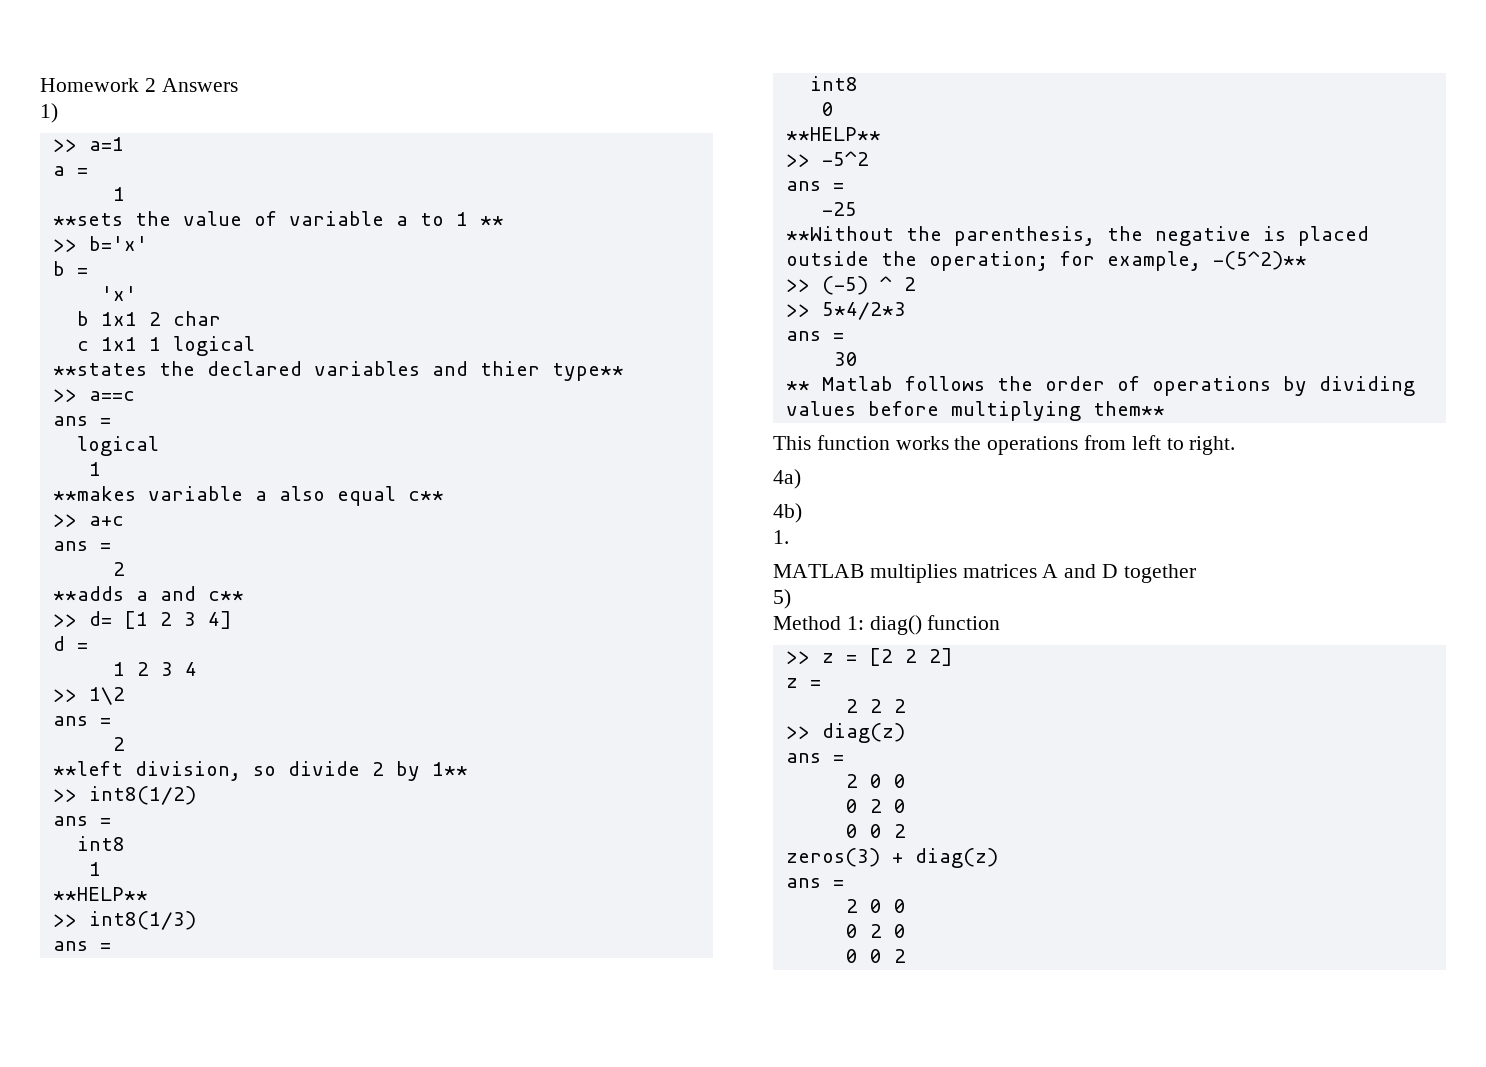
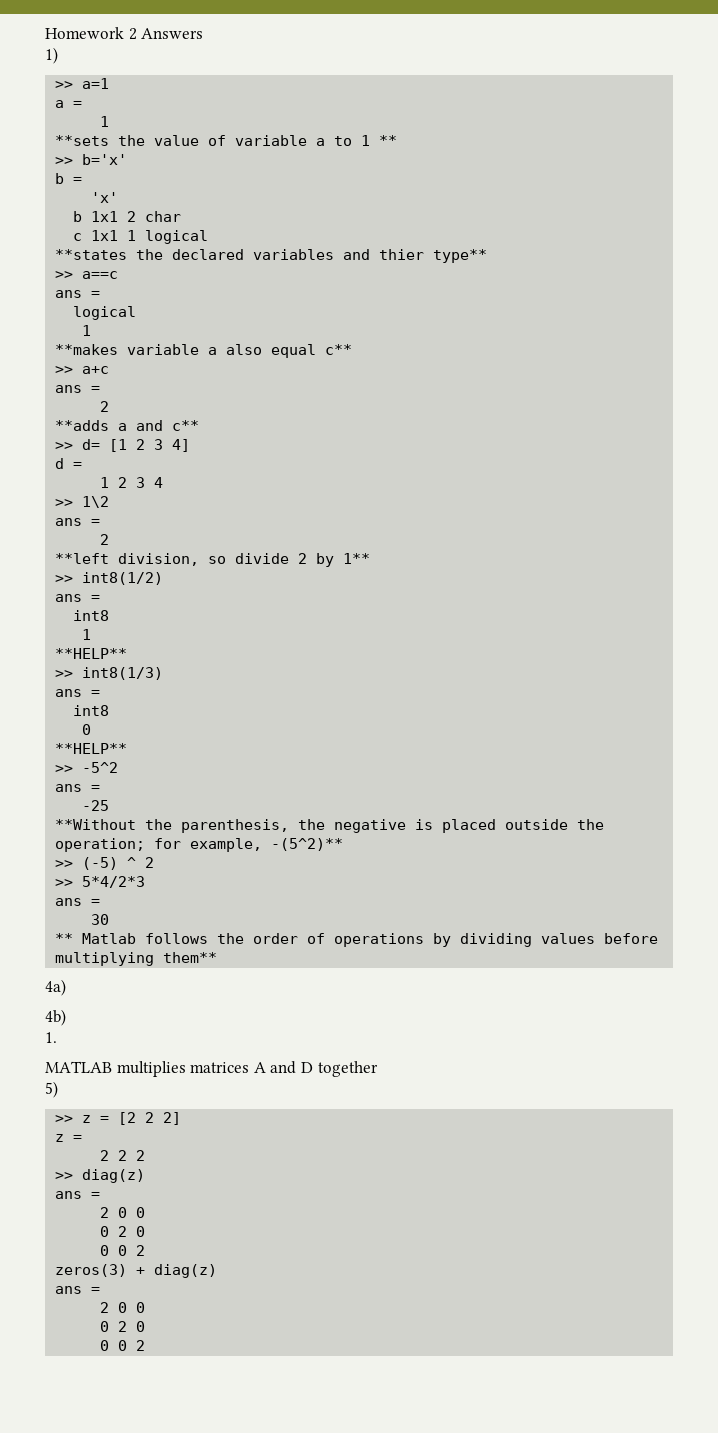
[773,435,1236,455] // This function works the operations from left to right. -> (218, 957) none
[773,615,1001,635] // Method 1: diag() function -> (58, 1089) none

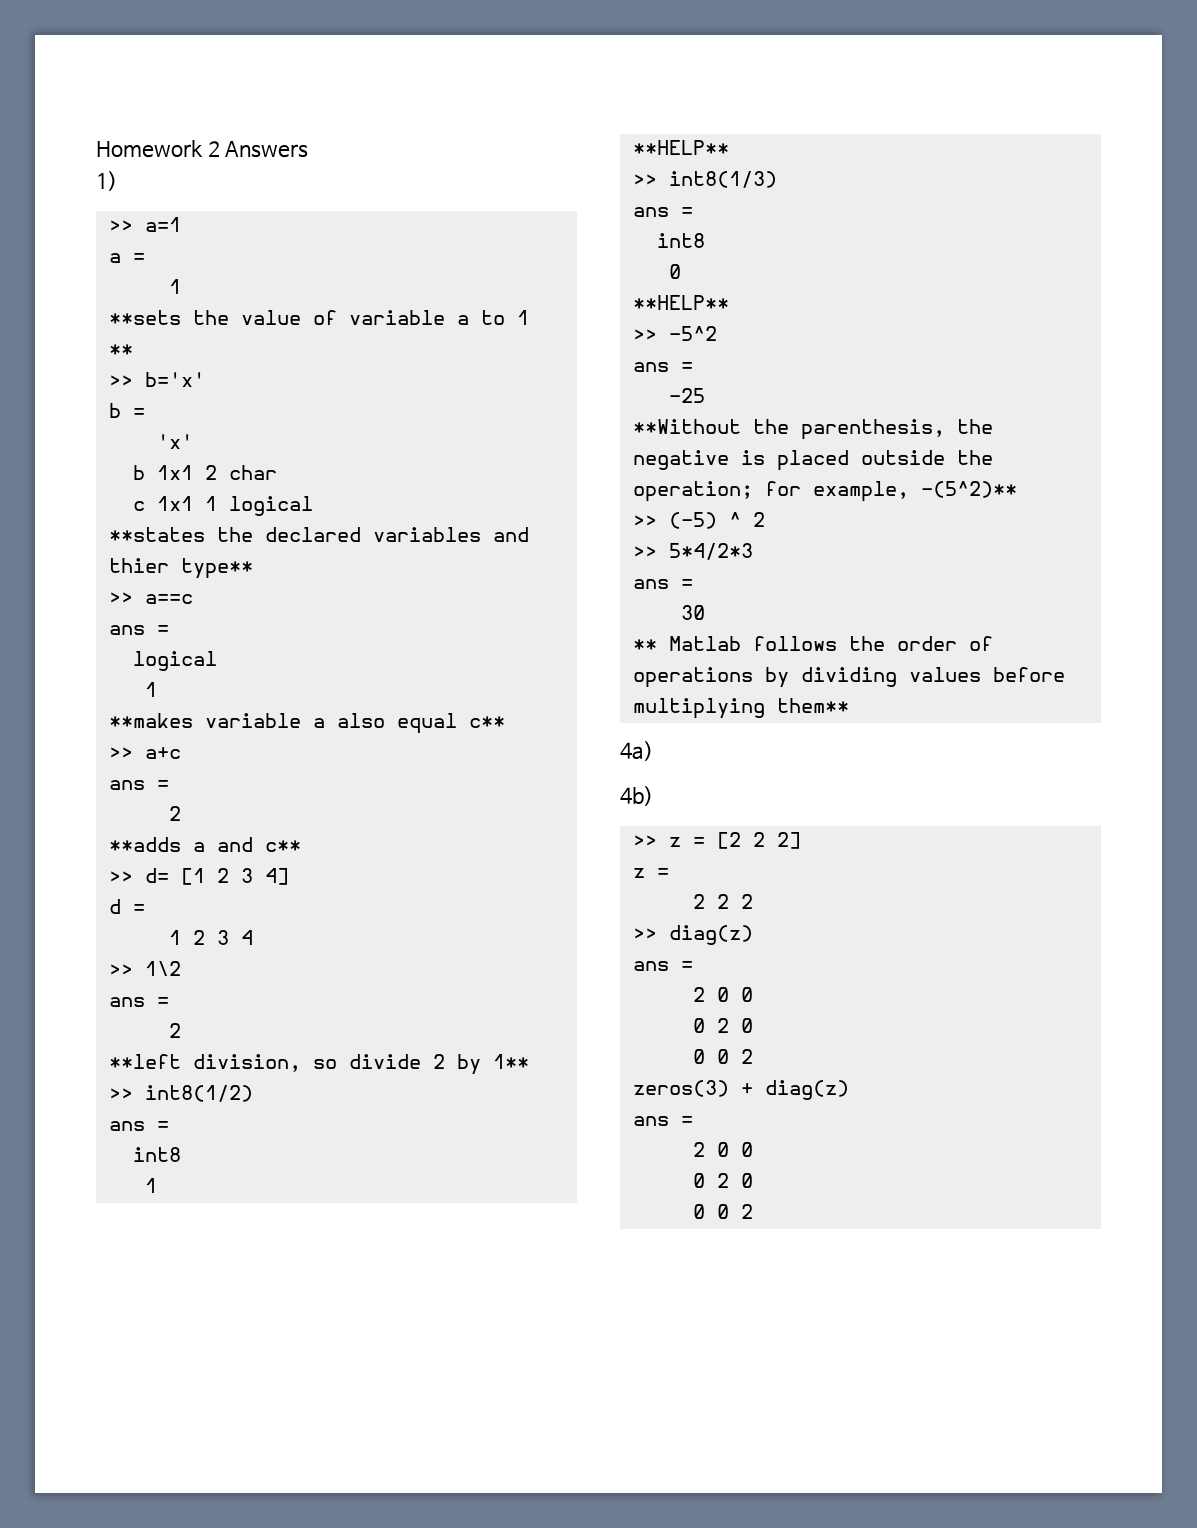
[45,1032,57,1043] [45,1061,378,1077] [45,1081,58,1098] // 1. // MATLAB multiplies matrices A and D together // 5) -> (653, 796) none

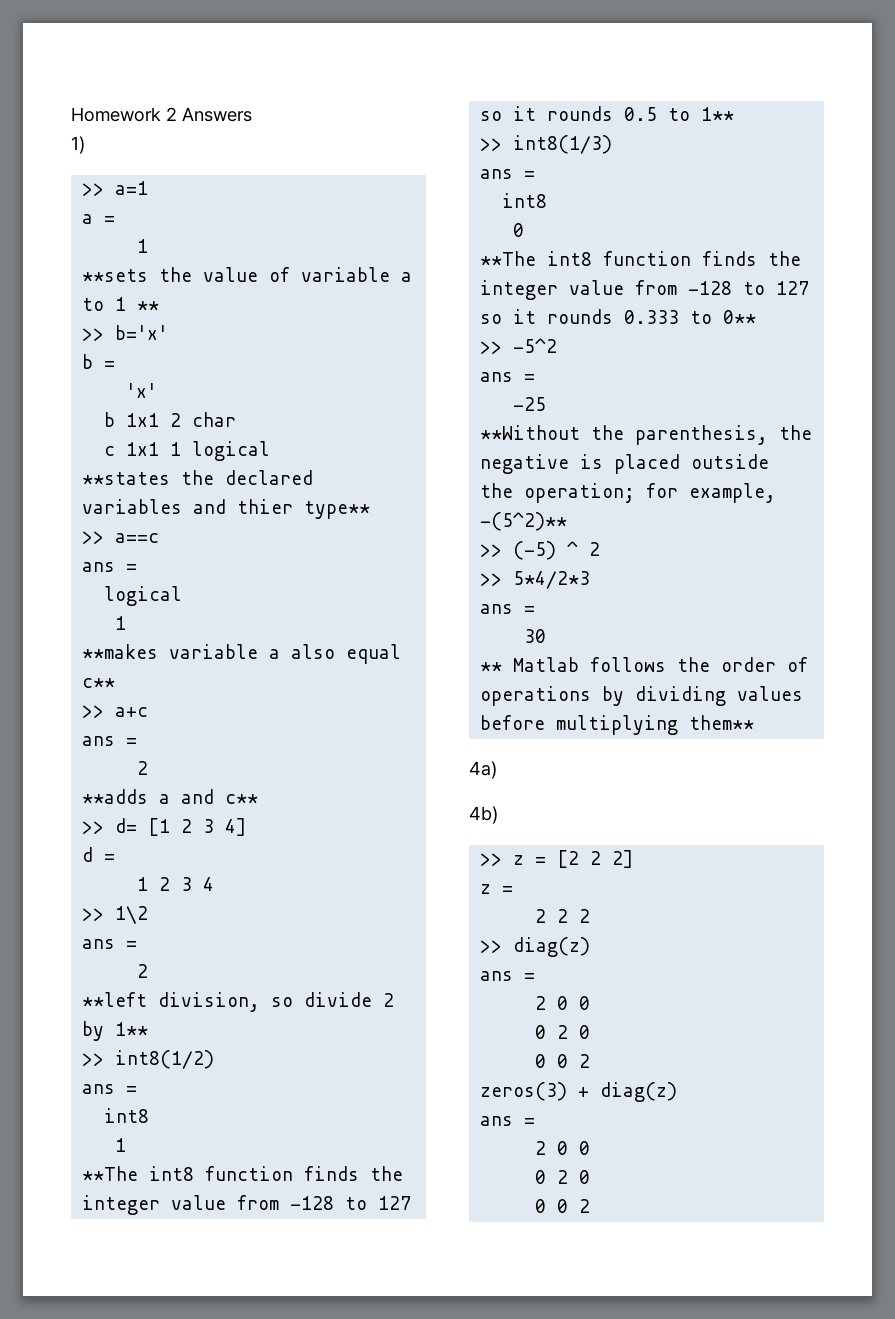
[632,140,729,155] **HELP** -> [82,1166,404,1181] [82,1195,412,1215] [480,106,735,121] **The int8 function finds the integer value from -128 to 127 so it rounds 0.5 to 1**
[632,295,729,310] **HELP** -> [480,251,802,266] [480,280,810,300] [480,309,757,324] **The int8 function finds the integer value from -128 to 127 so it rounds 0.333 to 0**

